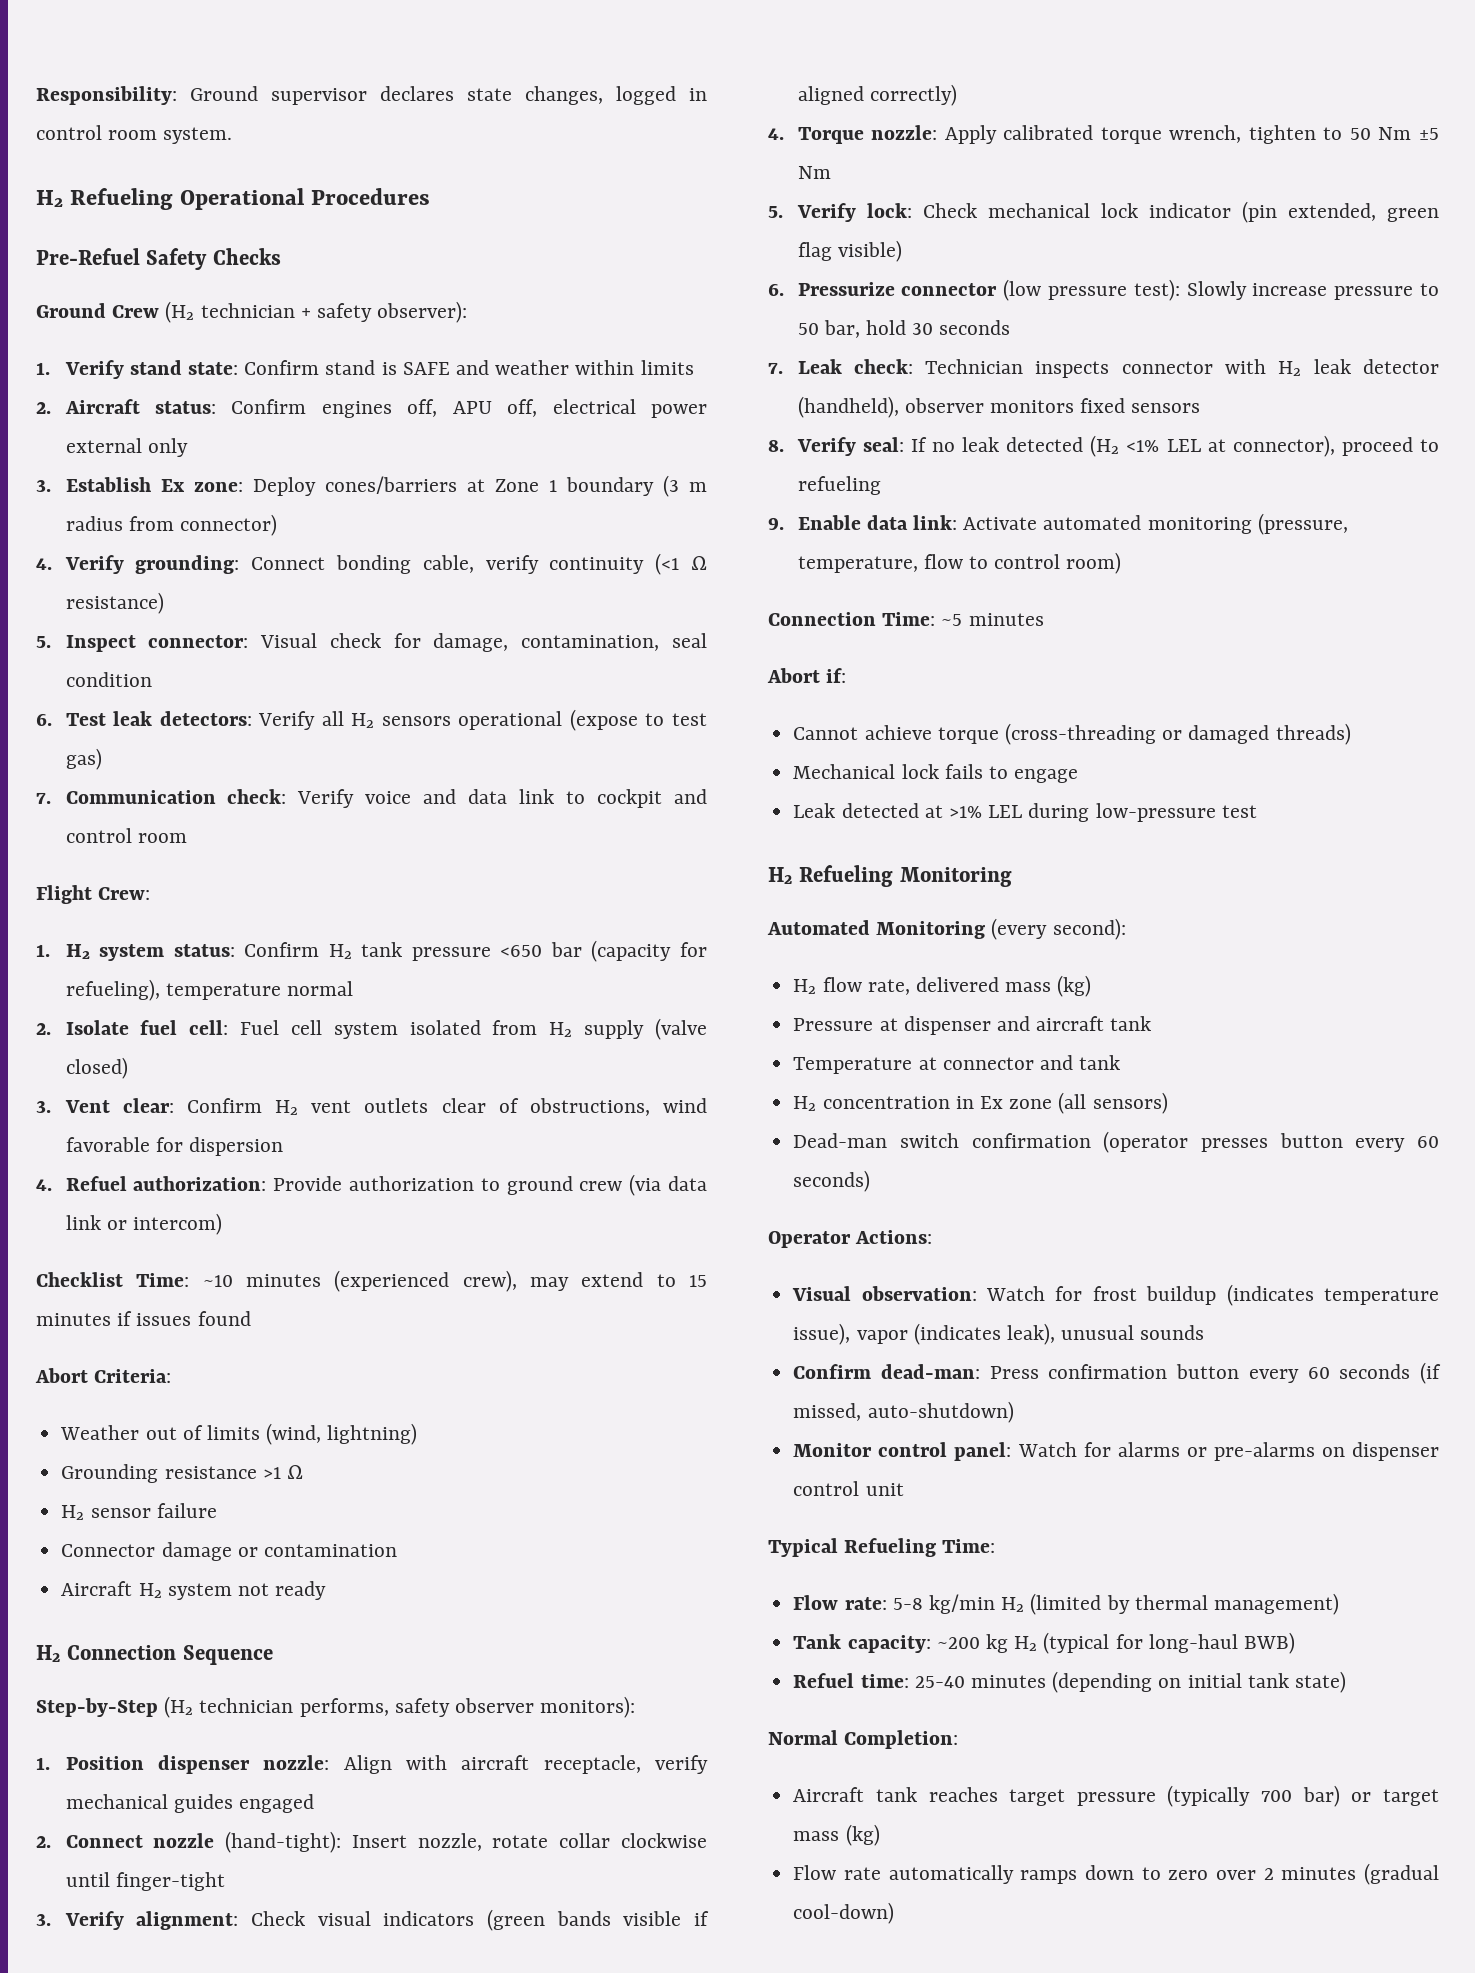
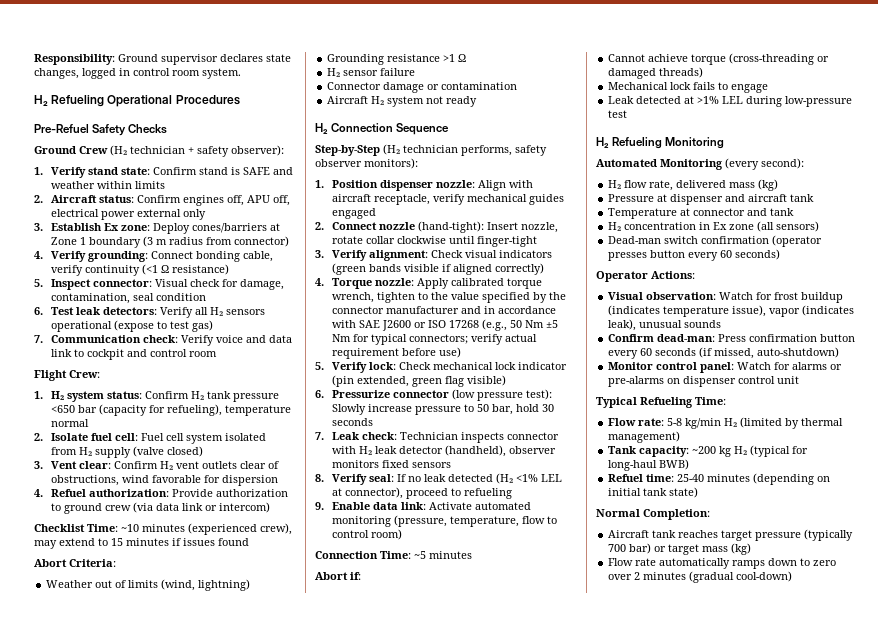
[1349,127,1439,140] [797,166,831,179] 50 Nm ±5 Nm -> [431,292,567,303] [332,306,557,314] [332,319,559,331] [332,334,538,345] [332,347,462,359] the value specified by the connector manufacturer and in accordance with SAE J2600 or ISO 17268 (e.g., 50 Nm ±5 Nm for typical connectors; verify actual requirement before use)

